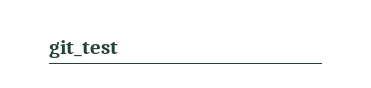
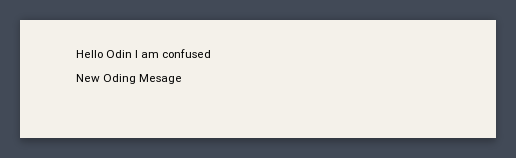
[49,40,118,58] git_test -> [76,49,212,58] [76,74,183,84] Hello Odin I am confused // New Oding Mesage

